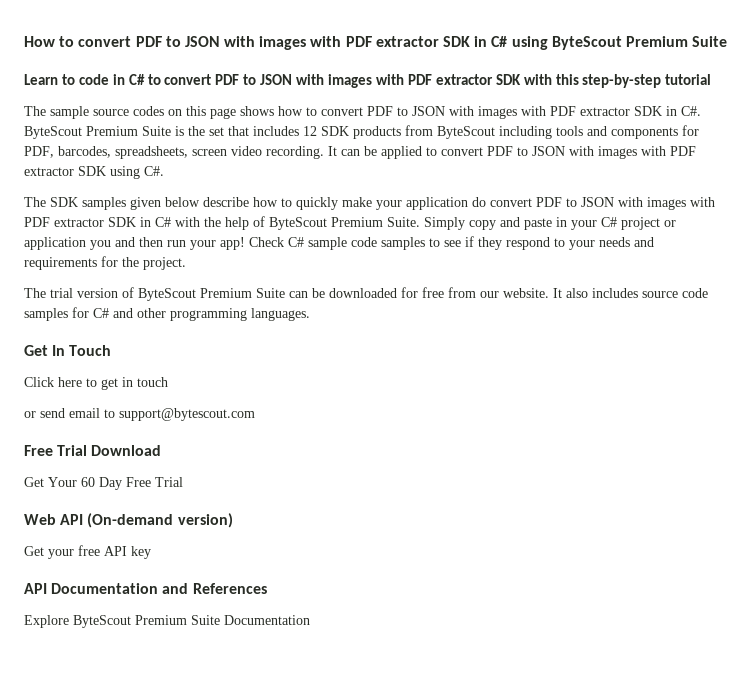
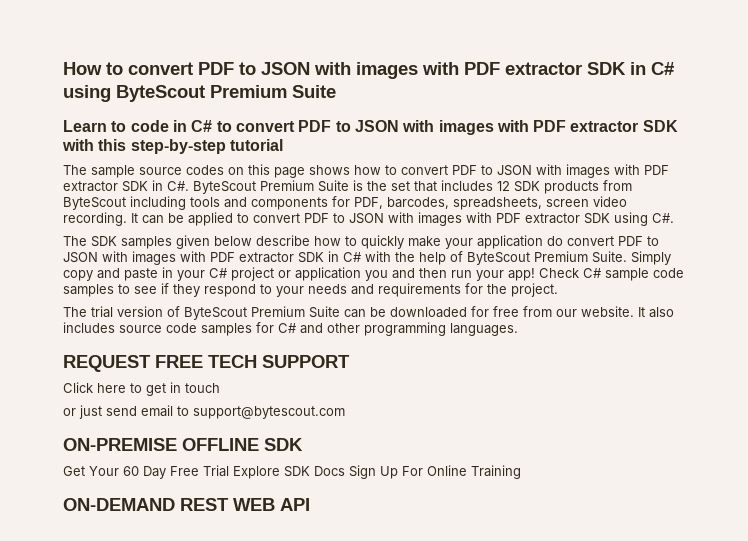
[24,345,112,356] Get In Touch -> [63,355,350,372] REQUEST FREE TECH SUPPORT
(36, 414) none -> [79,405,102,419] just
[24,445,162,456] Free Trial Download -> [63,438,303,451] ON-PREMISE OFFLINE SDK
[24,513,233,528] [24,545,151,559] [24,583,267,594] [24,615,310,628] // Web API (On-demand version) // Get your free API key // API Documentation and References // Explore ByteScout Premium Suite Documentation -> [233,465,521,479] [63,498,310,511] Explore SDK Docs Sign Up For Online Training // ON-DEMAND REST WEB API

